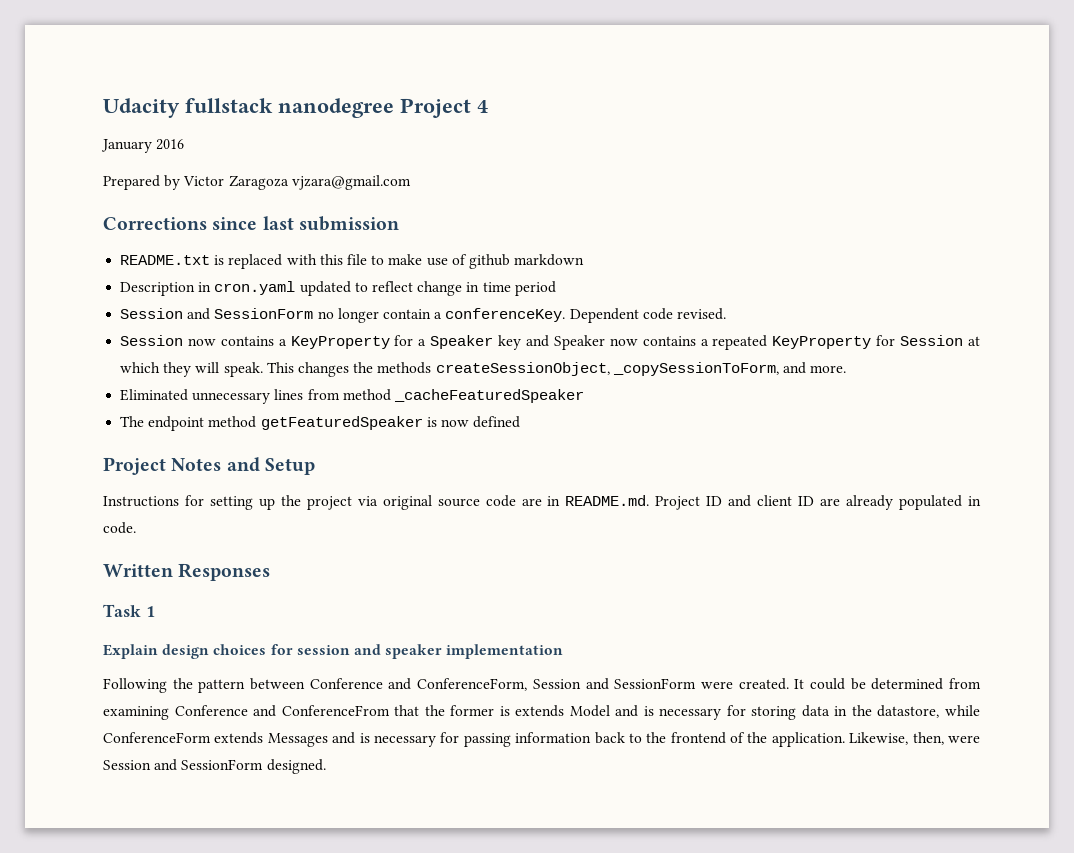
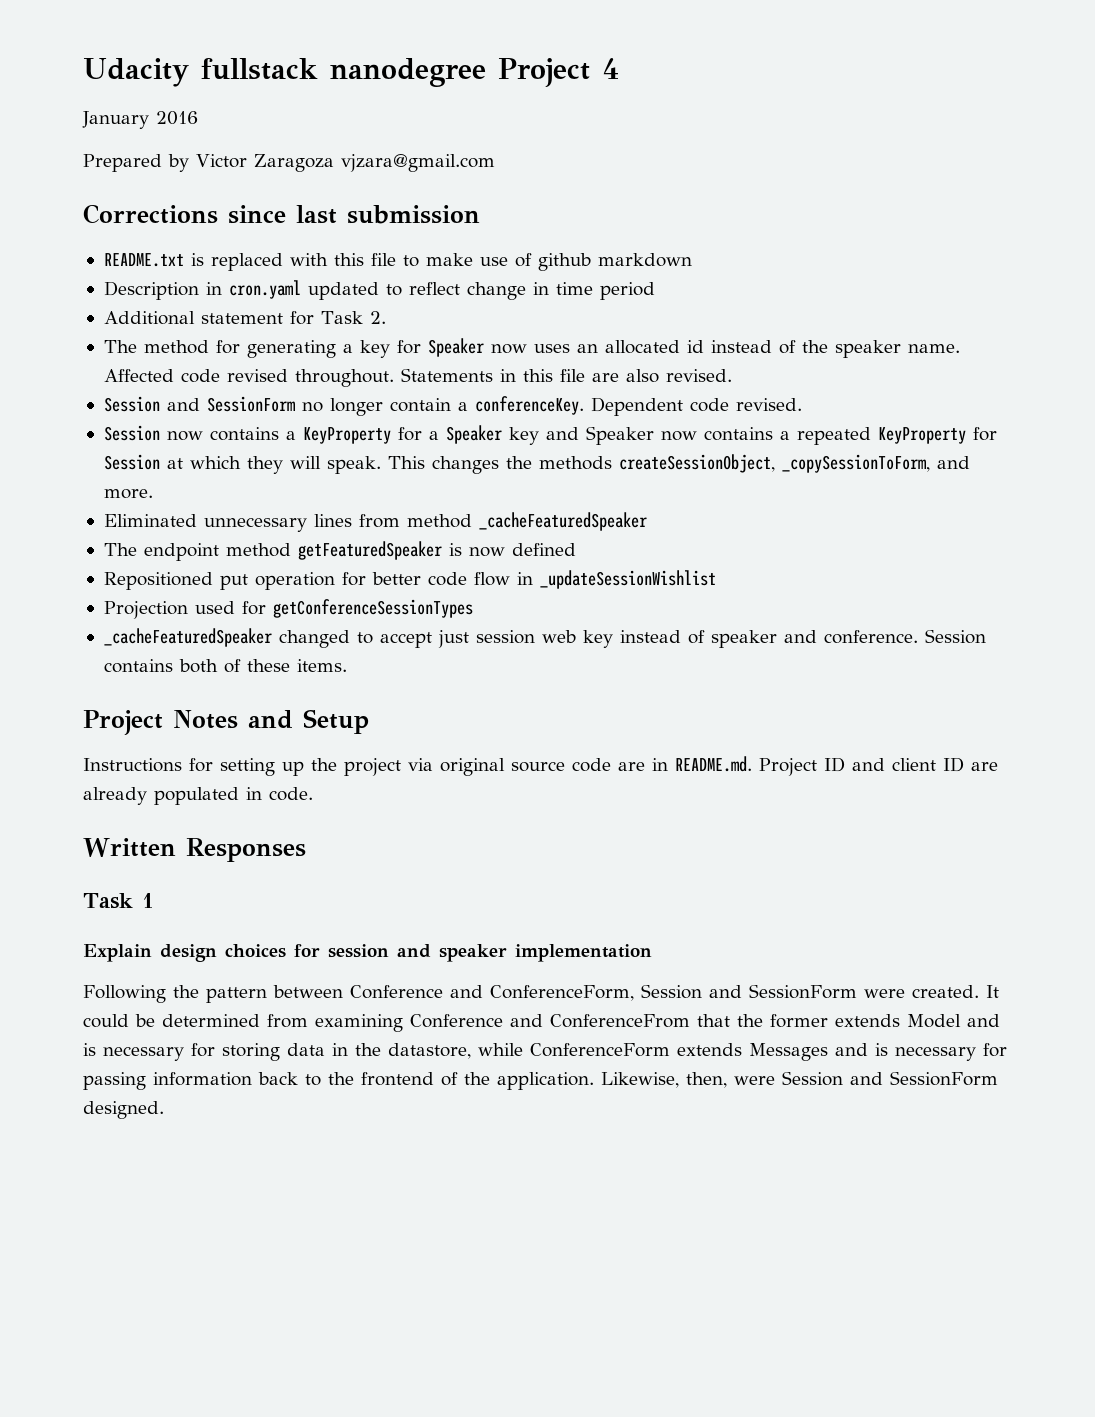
(556, 288) none -> [103,311,386,325] [103,338,960,358] [103,368,732,387] // Additional statement for Task 2. // The method for generating a key for Speaker now uses an allocated id instead of the speaker name. Affected code revised throughout. Statements in this file are also revised.
(521, 422) none -> [103,570,716,590] [103,599,473,619] [103,628,986,648] [103,659,347,673] // Repositioned put operation for better code flow in _updateSessionWishlist // Projection used for getConferenceSessionTypes // _cacheFeaturedSpeaker changed to accept just session web key instead of speaker and conference. Session contains both of these items.
[499,706,510,716] is -> (828, 1021) none

